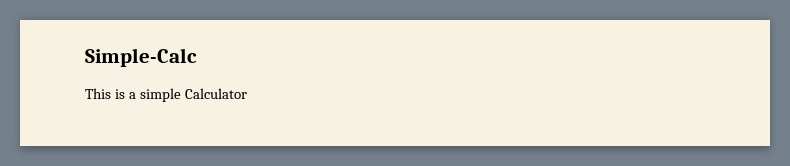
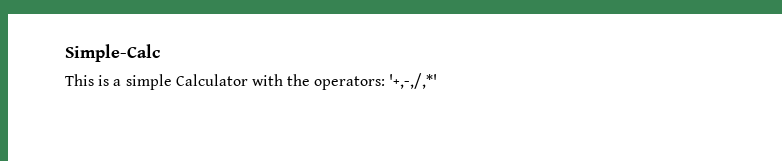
(247, 93) none -> [251,73,438,90] with the operators: '+,-,/,*'

